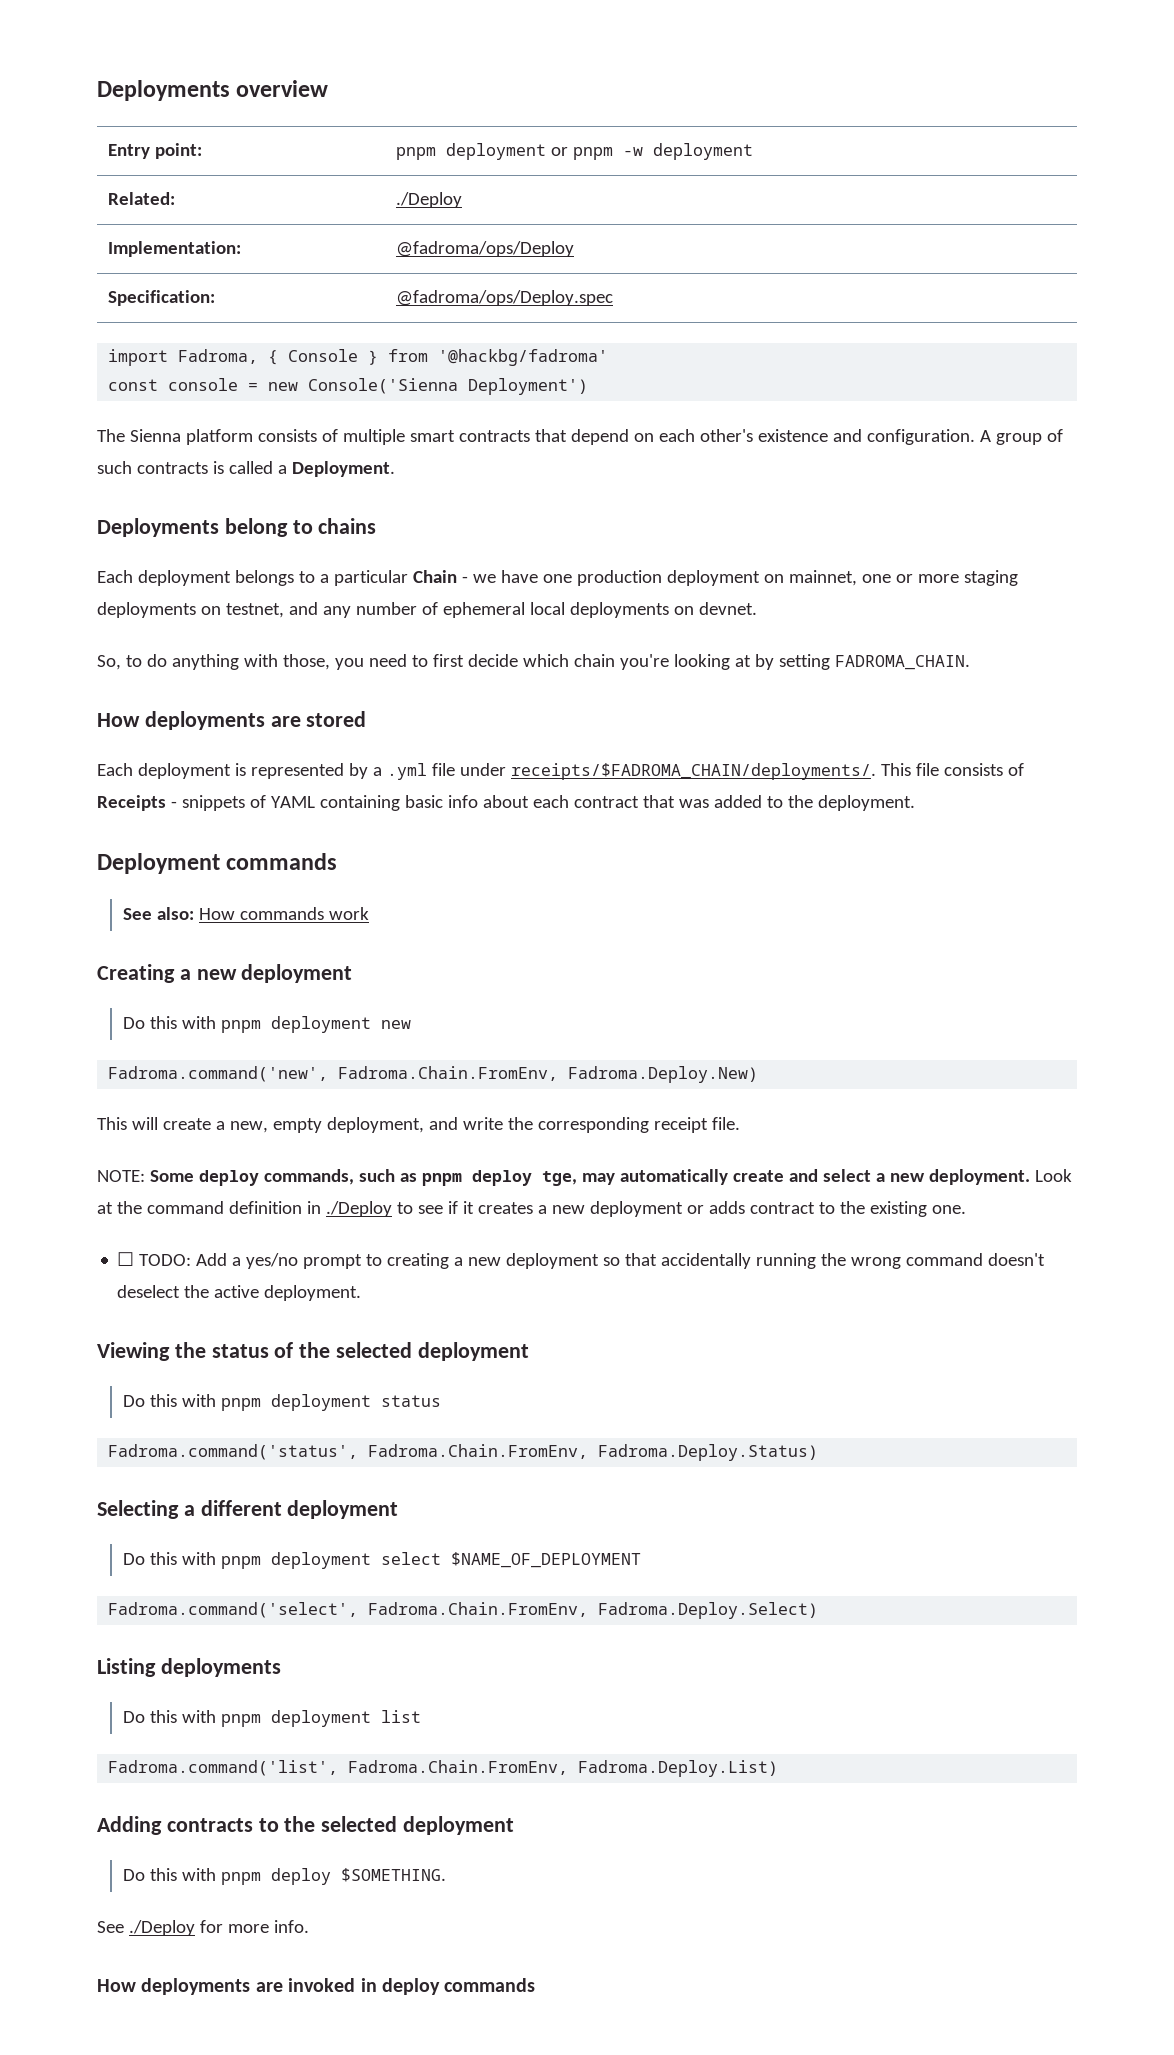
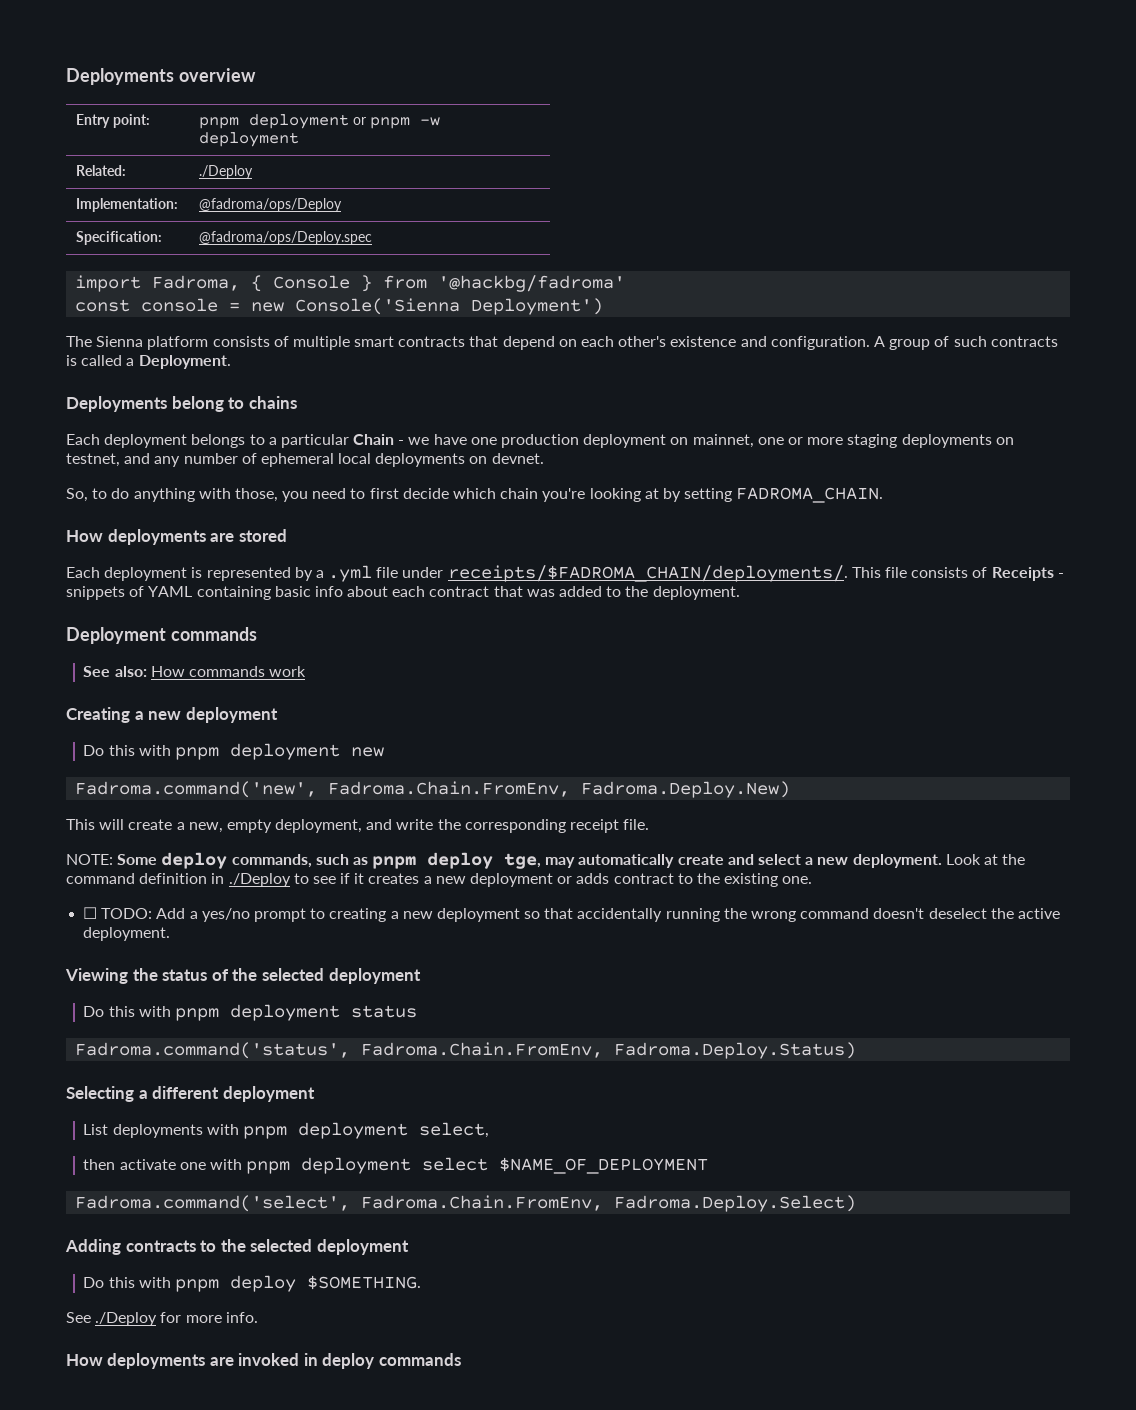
[122,1552,177,1565] Do this -> [83,1122,489,1139] [83,1159,206,1170] List deployments with pnpm deployment select, // then activate one
[97,1658,281,1677] [122,1710,421,1727] [108,1760,779,1777] // Listing deployments // Do this with pnpm deployment list // Fadroma.command('list', Fadroma.Chain.FromEnv, Fadroma.Deploy.List) -> (857, 1203) none

